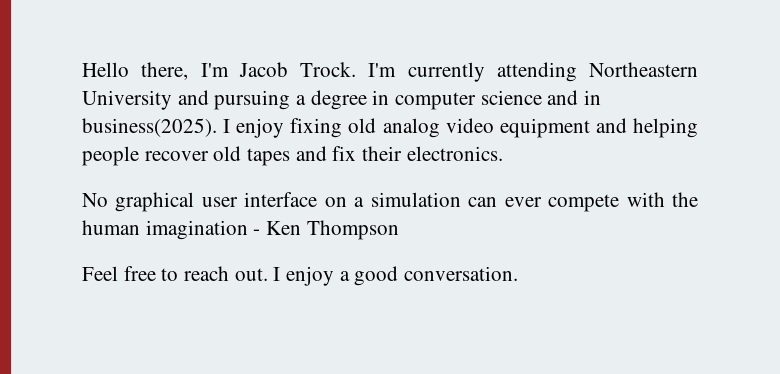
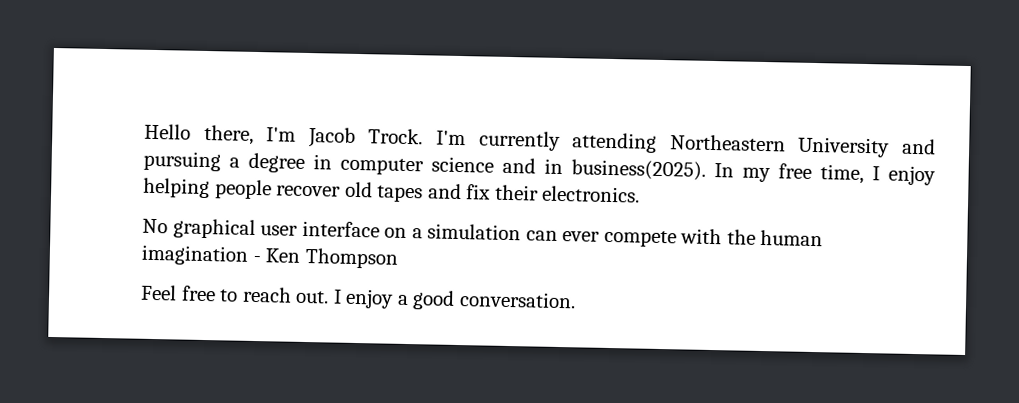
[223,118,627,138] I enjoy fixing old analog video equipment and -> [714,163,936,186] In my free time, I enjoy

